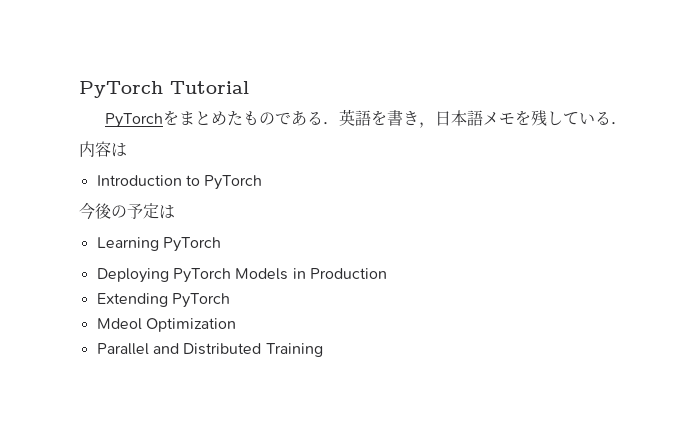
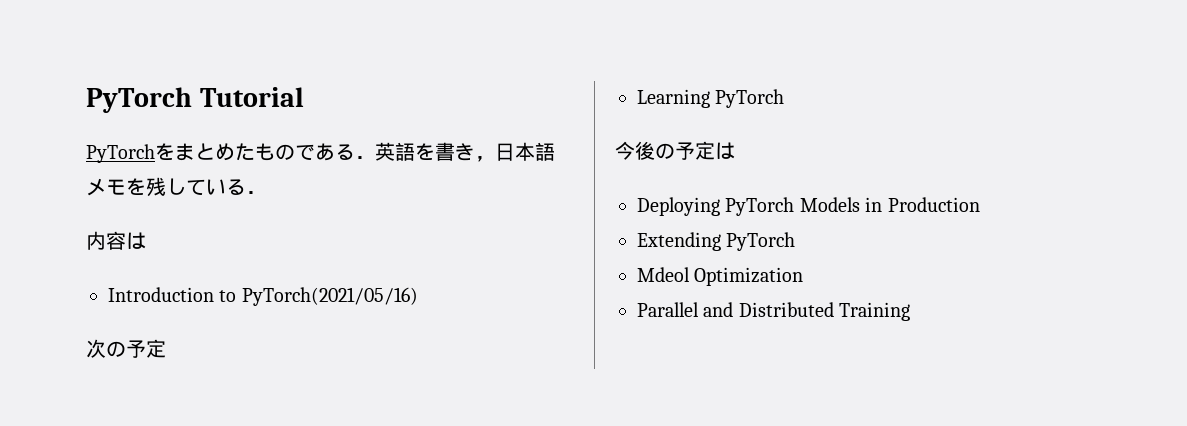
(200, 180) none -> [241,287,418,306] [86,339,166,358] [637,89,710,108] PyTorch(2021/05/16) // 次の予定 // Learning
[96,237,221,252] // Learning PyTorch -> (735, 151) none

